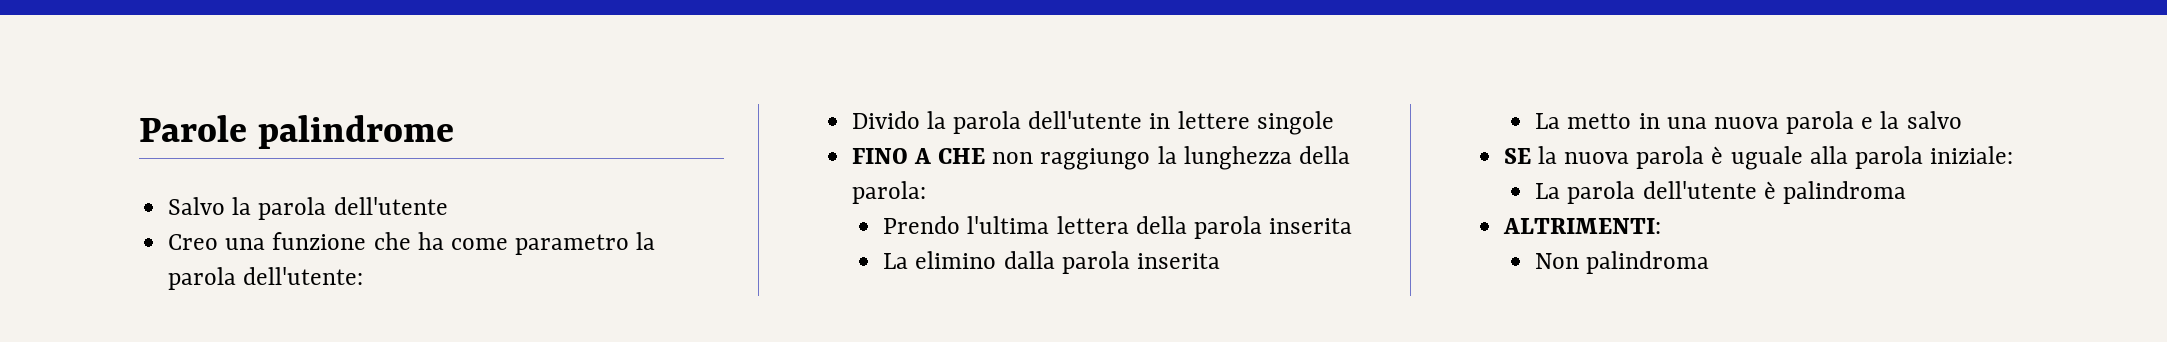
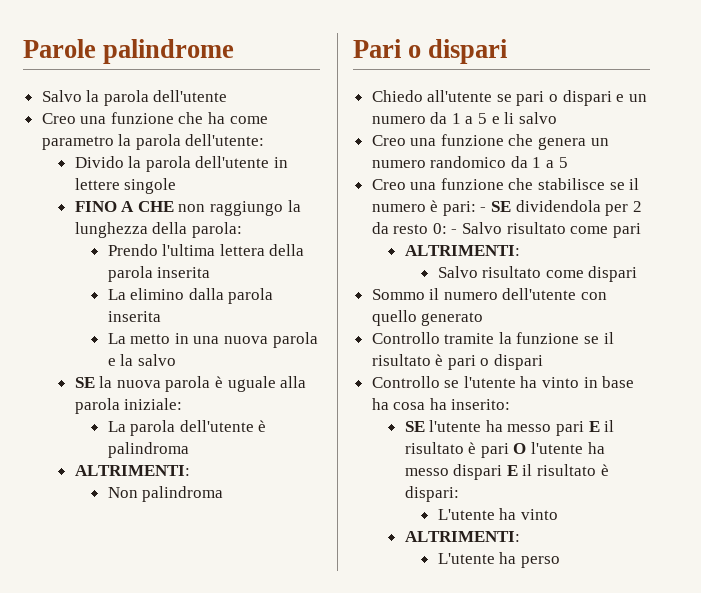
(1710, 262) none -> [353,39,508,64] [371,90,647,106] [371,112,557,124] [371,134,609,150] [371,156,568,168] [371,178,640,190] [371,200,642,216] [371,222,641,238] [404,245,520,256] [437,266,638,282] [371,288,608,300] [371,310,484,326] [371,332,614,344] [371,354,544,370] [371,376,635,388] [371,398,511,410] [404,420,615,436] [404,442,605,458] [404,464,609,480] [404,486,459,502] [437,508,558,520] [404,531,520,542] [437,552,560,568] // Pari o dispari // Chiedo all'utente se pari o dispari e un numero da 1 a 5 e li salvo // Creo una funzione che genera un numero randomico da 1 a 5 // Creo una funzione che stabilisce se il numero è pari: - SE dividendola per 2 da resto 0: - Salvo risultato come pari // ALTRIMENTI: // Salvo risultato come dispari // Sommo il numero dell'utente con quello generato // Controllo tramite la funzione se il risultato è pari o dispari // Controllo se l'utente ha vinto in base ha cosa ha inserito: // SE l'utente ha messo pari E il risultato è pari O l'utente ha messo dispari E il risultato è dispari: // L'utente ha vinto // ALTRIMENTI: // L'utente ha perso

